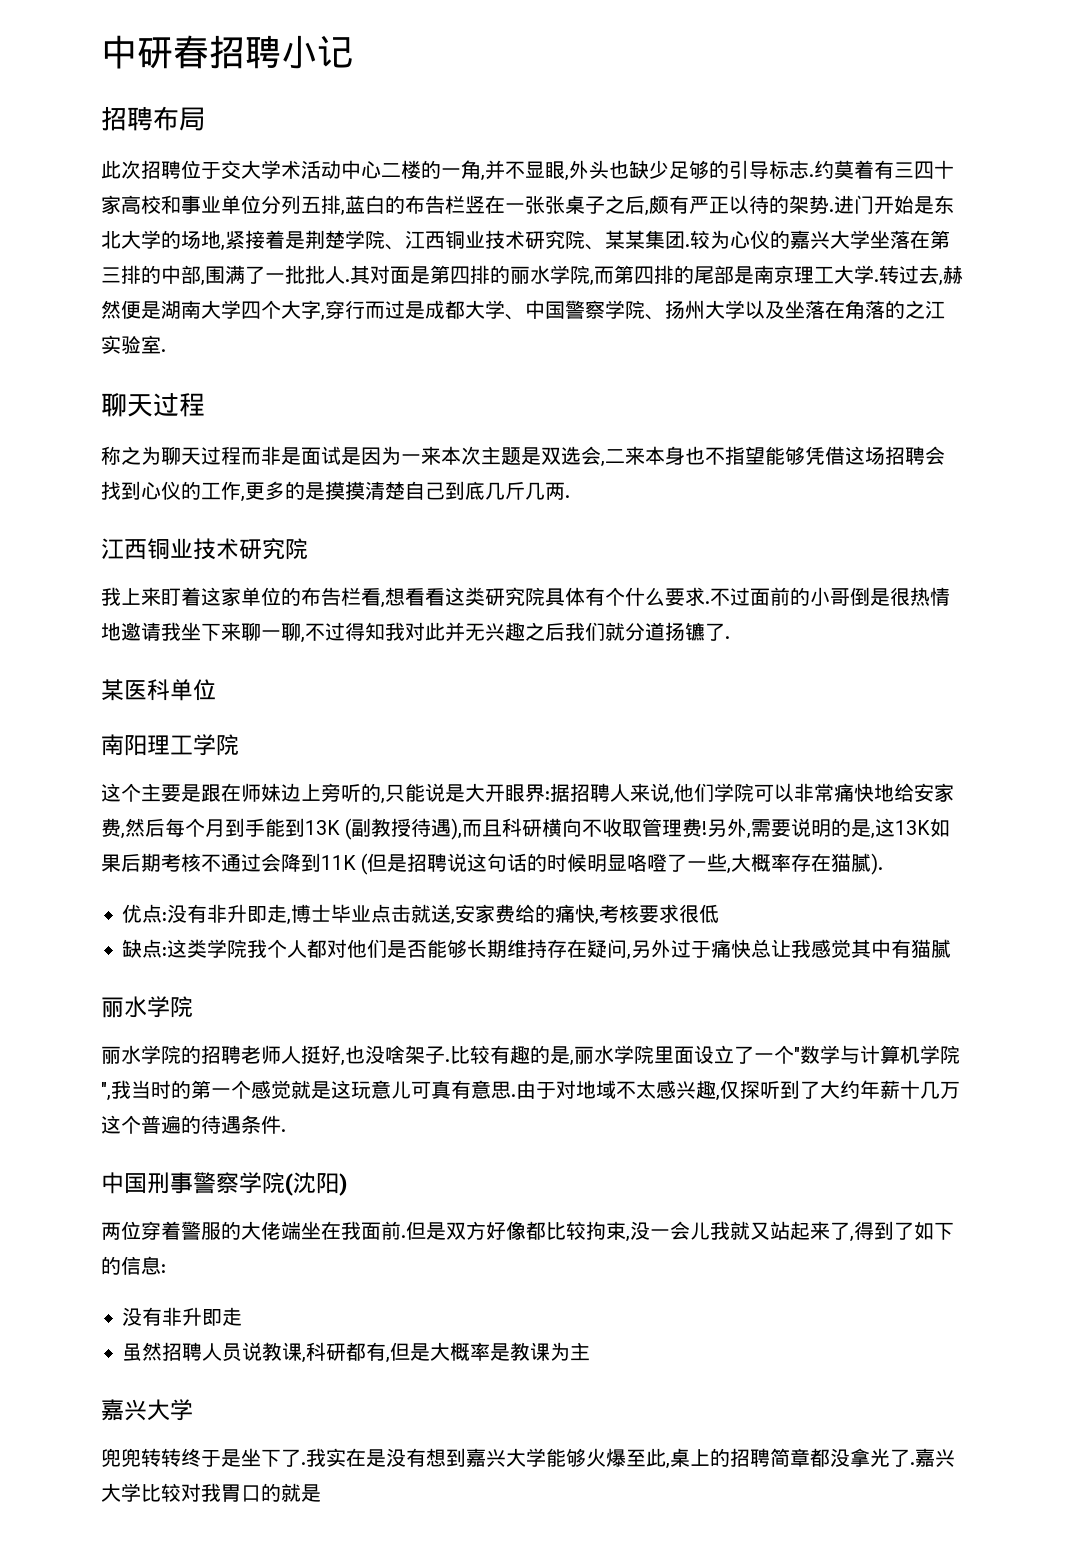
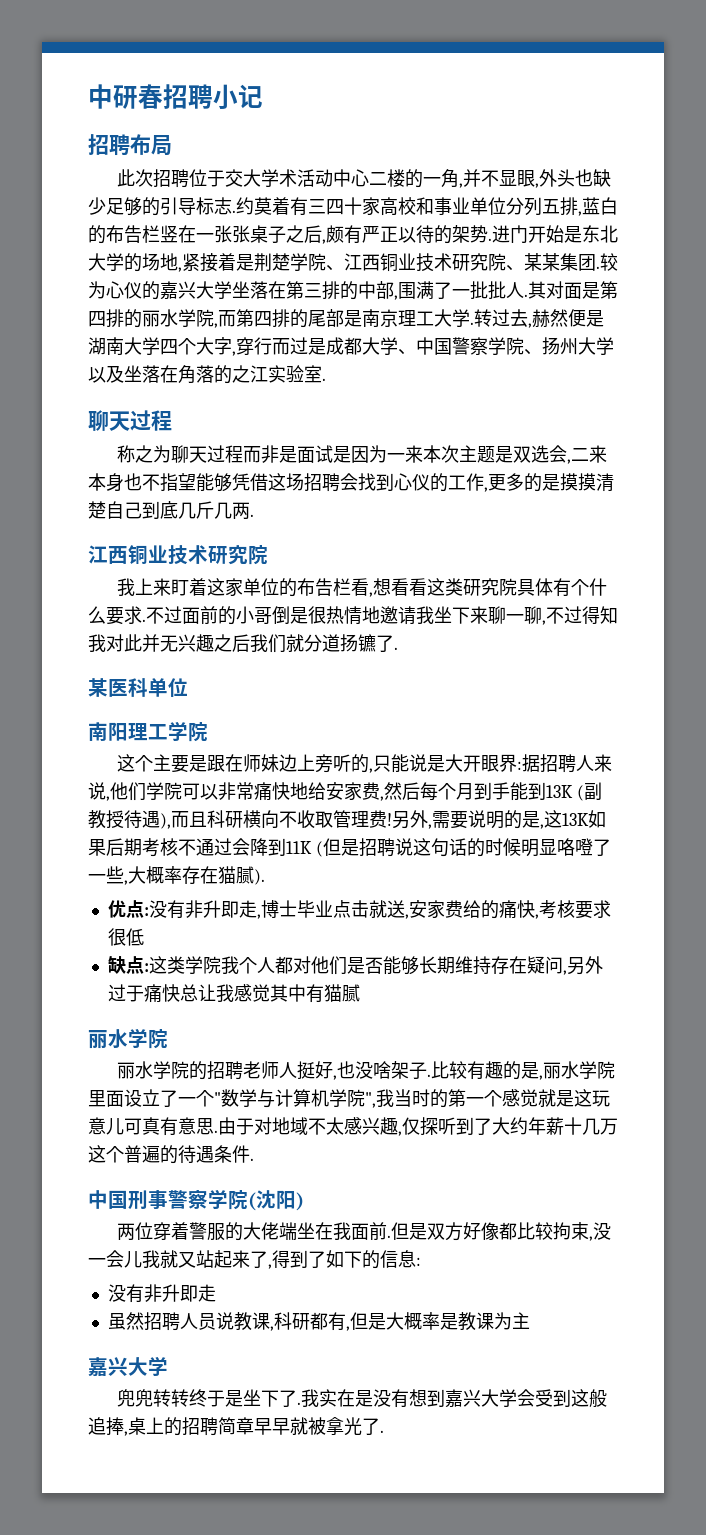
[546,1448,666,1467] 能够火爆至此 -> [517,1389,608,1407] [88,1417,124,1436] 会受到这般追捧
[810,1448,850,1467] 都没 -> [254,1417,326,1435] 早早就被
[915,1448,955,1467] [101,1483,321,1502] 嘉兴大学比较对我胃口的就是 -> (384, 1431) none

